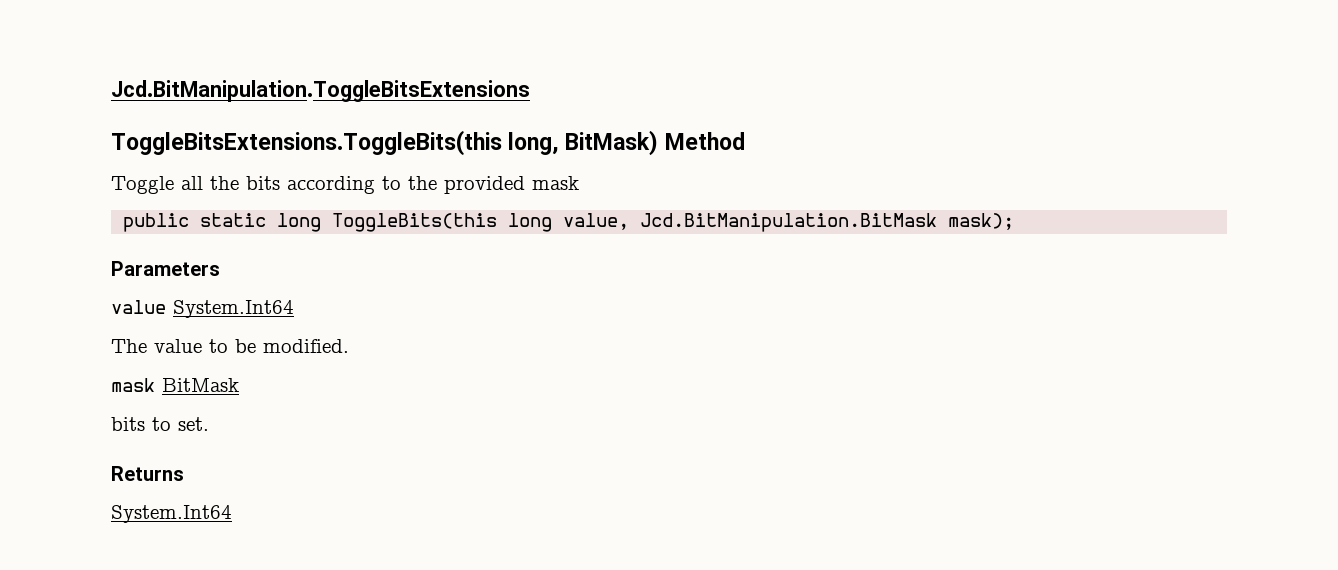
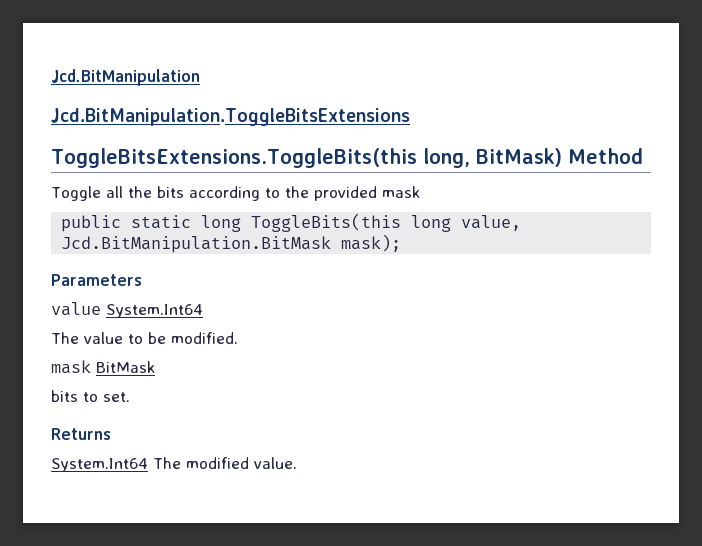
(111, 91) none -> [51,69,200,86] Jcd.BitManipulation //
(232, 514) none -> [153,457,297,469] The modified value.

